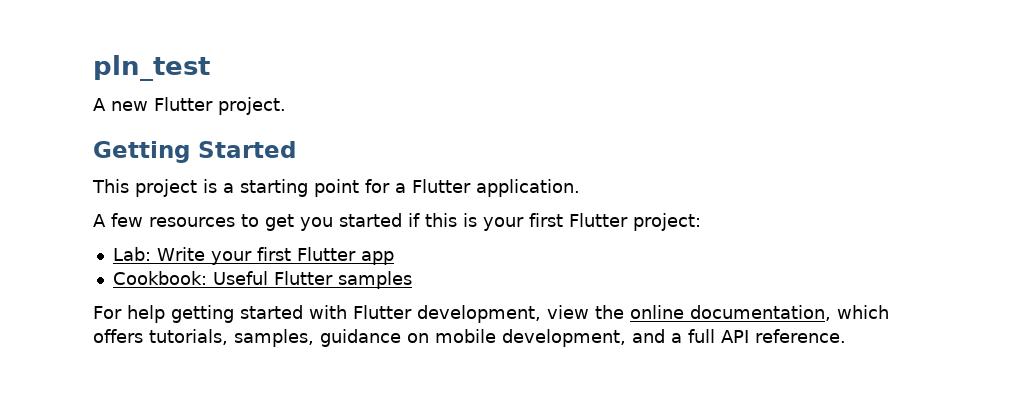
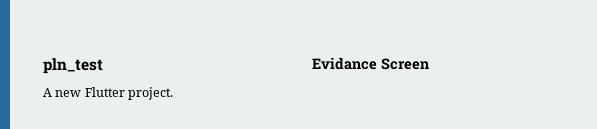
[93,141,296,163] [92,179,580,197] [93,213,701,231] [112,247,394,265] [112,271,412,289] [93,305,889,323] [93,329,846,347] Getting Started // This project is a starting point for a Flutter application. // A few resources to get you started if this is your first Flutter project: // Lab: Write your first Flutter app // Cookbook: Useful Flutter samples // For help getting started with Flutter development, view the online documentation, which offers tutorials, samples, guidance on mobile development, and a full API reference. -> [312,57,429,70] Evidance Screen

